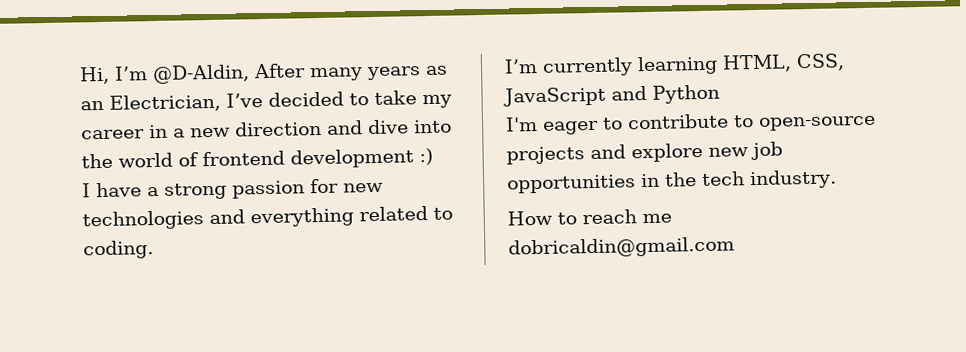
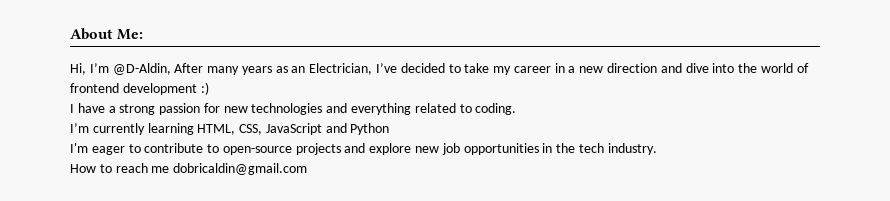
(79, 75) none -> [70,28,144,40] About Me: //

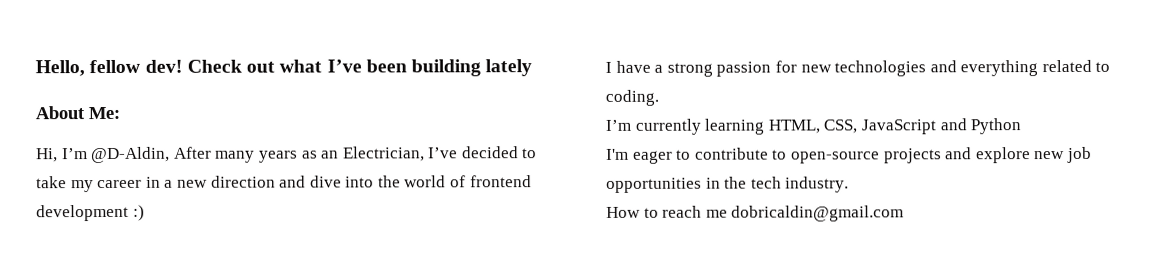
(70, 34) none -> [35,59,533,77] Hello, fellow dev! Check out what I’ve been building lately //

